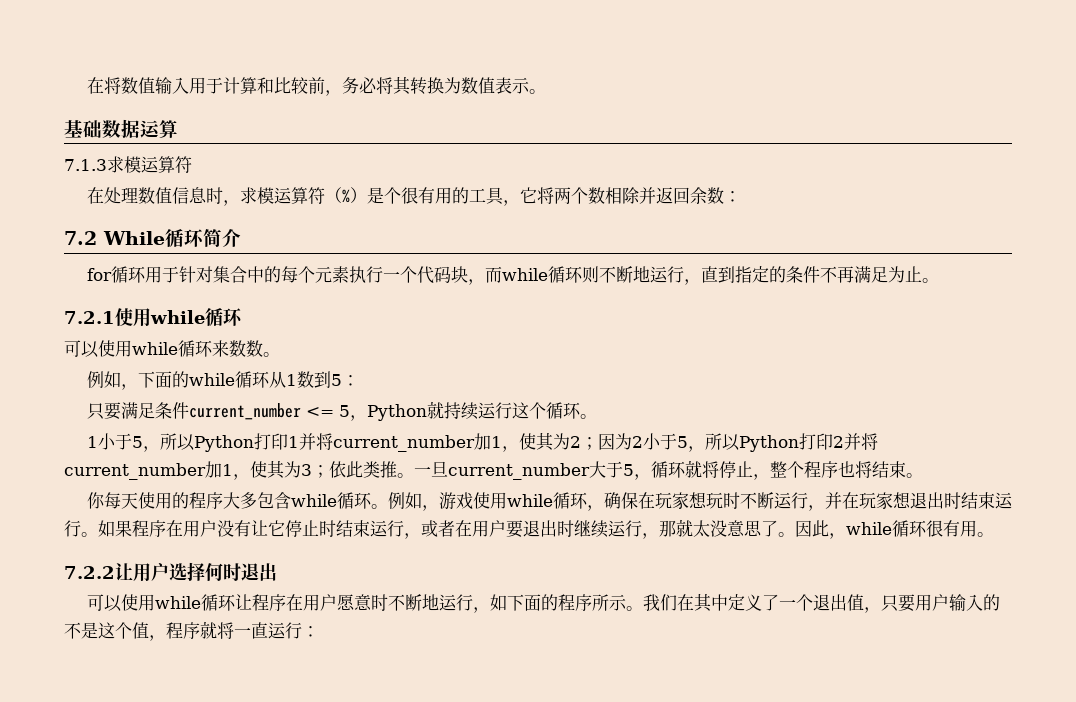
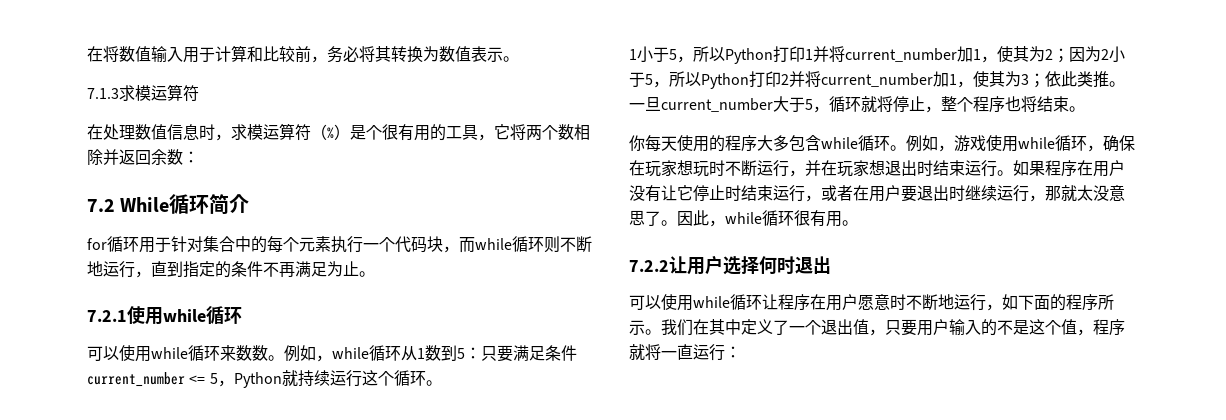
[64,119,178,138] // 基础数据运算 -> (519, 59) none
[86,371,189,390] // 例如，下面的 -> [284,345,332,362] 例如，
(359, 380) // -> (481, 353) none

